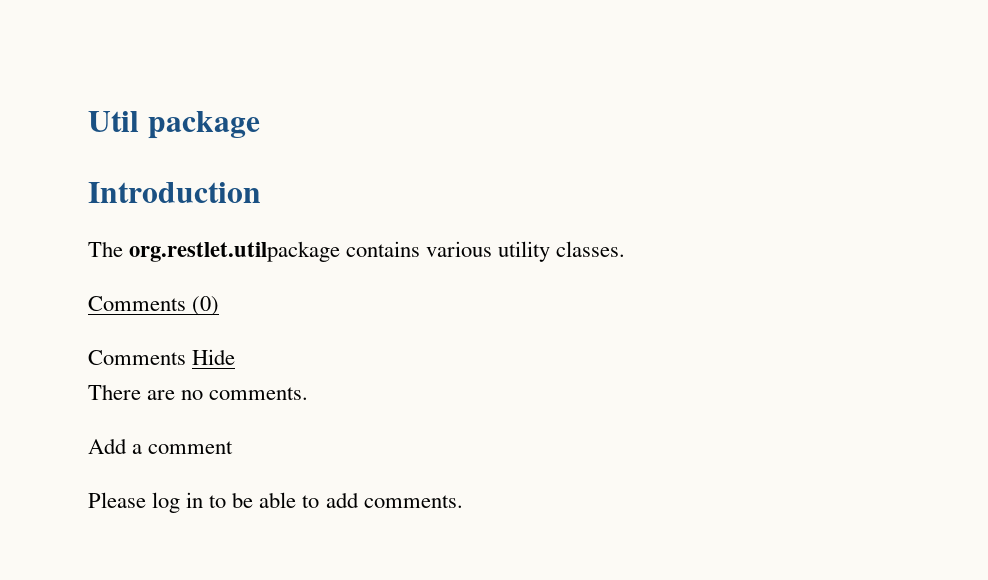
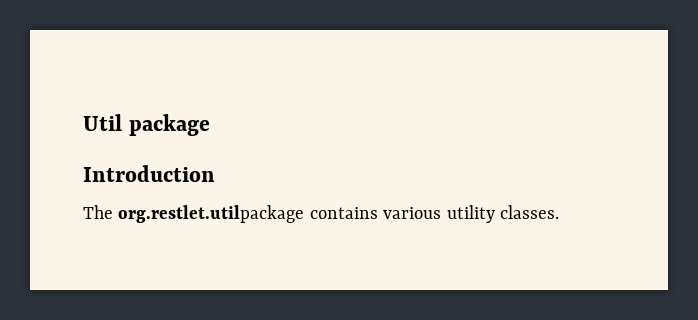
[88,296,220,316] [88,349,236,365] [88,384,309,400] [88,438,234,454] [88,492,463,513] // Comments (0) // Comments Hide // There are no comments. // Add a comment // Please log in to be able to add comments. -> (559, 212) none

